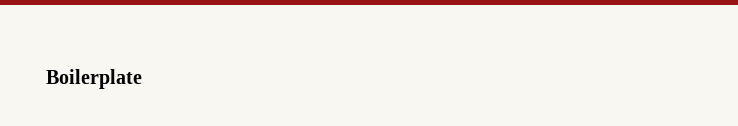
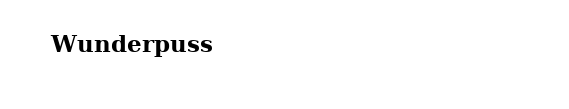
[46,69,142,89] Boilerplate -> [50,35,213,57] Wunderpuss

